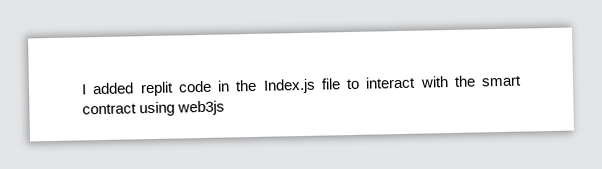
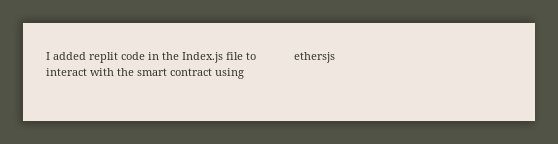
[177,100,226,116] web3js -> [294,52,335,63] ethersjs

